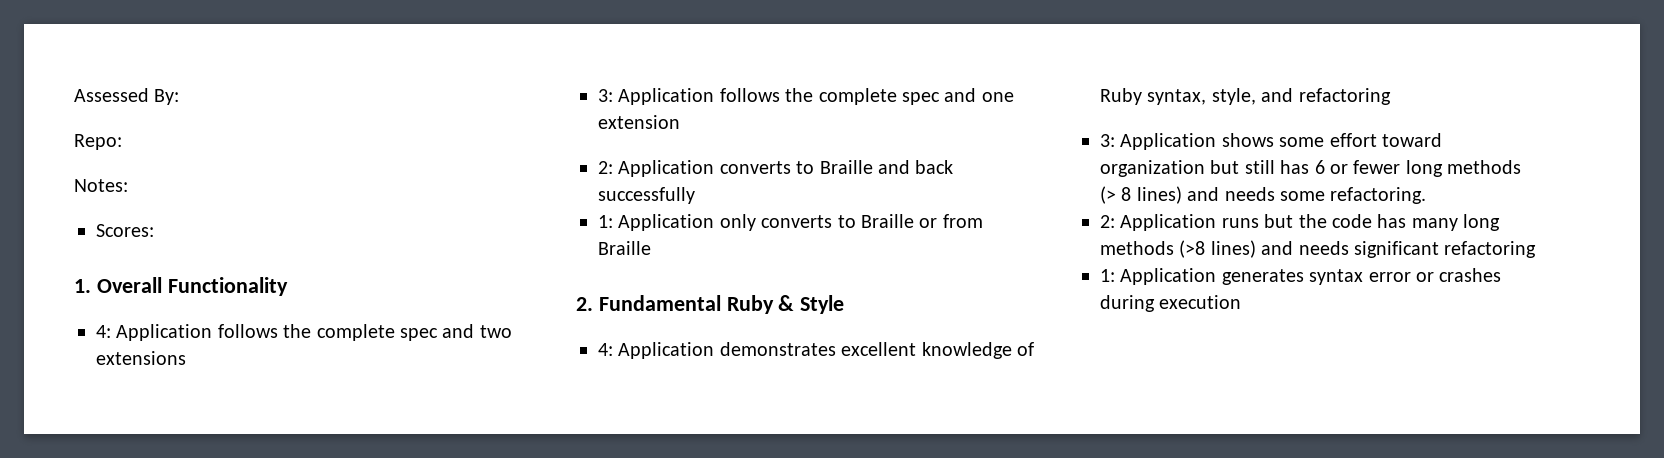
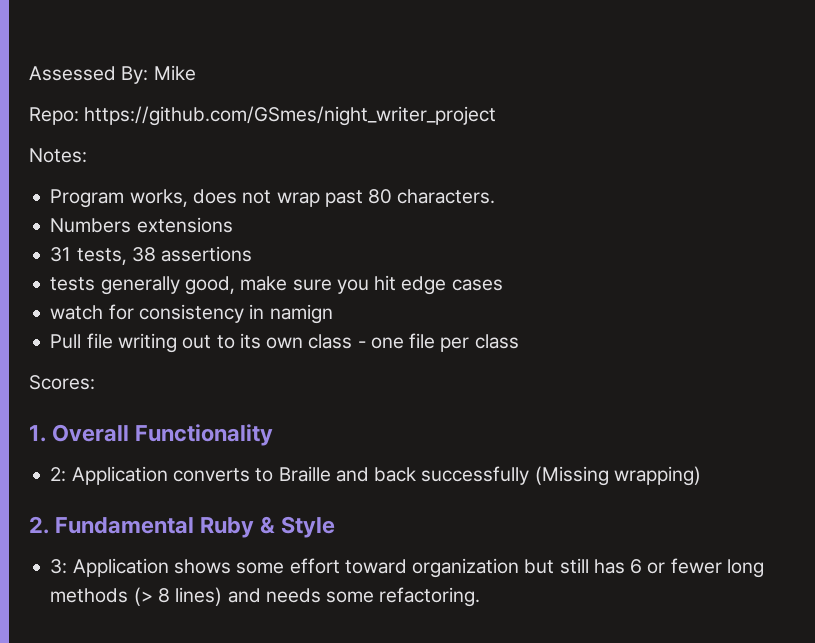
(180, 97) none -> [153,65,196,81] Mike
(122, 142) none -> [84,106,497,126] https://github.com/GSmes/night_writer_project
[96,224,154,237] [74,277,288,296] [96,324,512,341] [96,351,186,365] [598,88,1014,105] [598,115,680,129] Scores: // 1. Overall Functionality // 4: Application follows the complete spec and two extensions // 3: Application follows the complete spec and one extension -> [50,189,496,208] [50,217,233,233] [50,246,253,265] [50,275,503,295] [50,304,333,324] [50,333,519,353] [29,375,95,390] [29,424,274,446] Program works, does not wrap past 80 characters. // Numbers extensions // 31 tests, 38 assertions // tests generally good, make sure you hit edge cases // watch for consistency in namign // Pull file writing out to its own class - one file per class // Scores: // 1. Overall Functionality
[598,214,983,231] [598,241,651,255] // 1: Application only converts to Braille or from Braille -> [534,466,701,486] (Missing wrapping)
[598,342,1034,359] [1100,88,1391,105] // 4: Application demonstrates excellent knowledge of Ruby syntax, style, and refactoring -> (336, 527) none
[1100,214,1501,231] [1100,240,1537,258] [1100,268,1502,285] [1100,295,1242,312] // 2: Application runs but the code has many long methods (>8 lines) and needs significant refactoring // 1: Application generates syntax error or crashes during execution -> (481, 597) none

